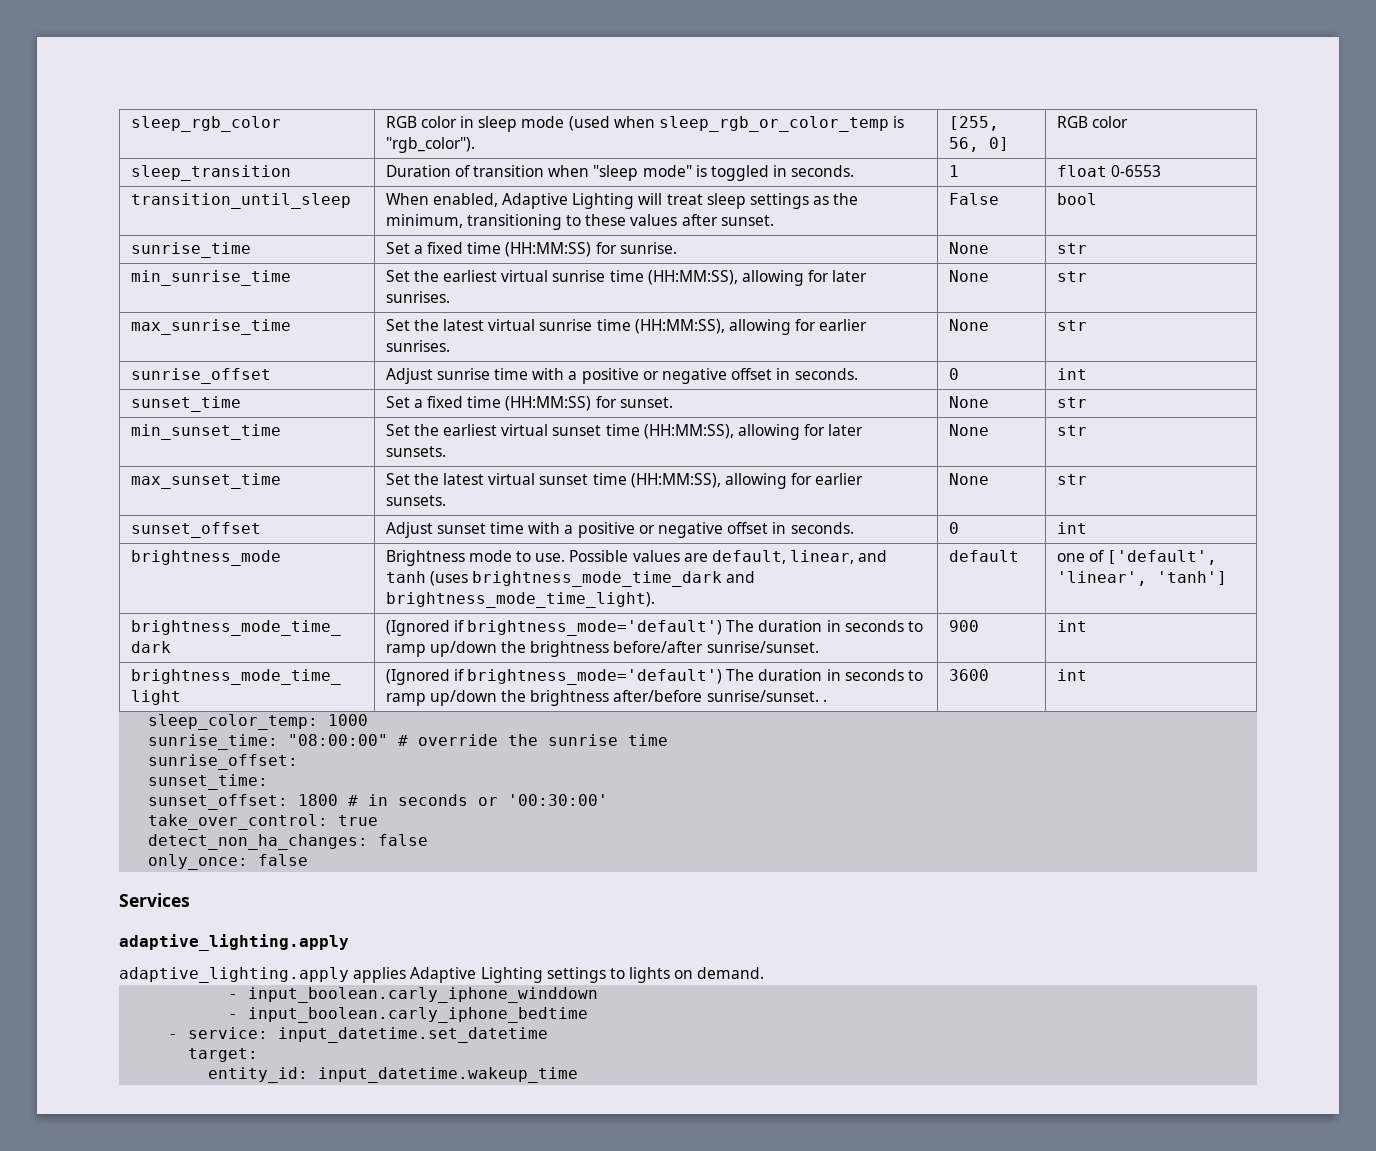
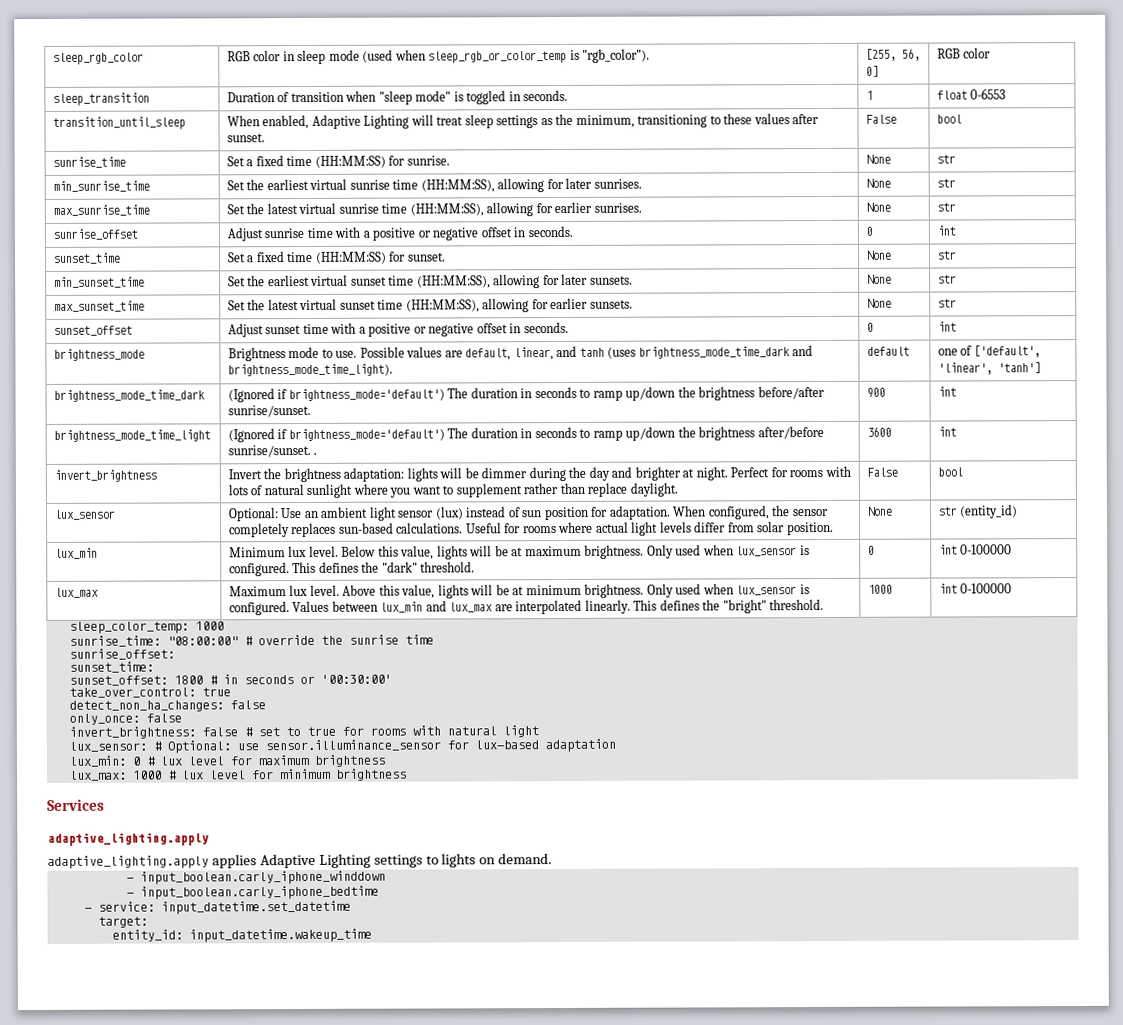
(1087, 675) none -> [53,469,157,482] [227,465,851,483] [227,482,678,498] [866,467,898,477] [937,467,963,477] [53,509,116,520] [227,505,829,522] [228,521,834,538] [866,506,893,516] [937,504,1019,519] [54,547,98,559] [228,544,810,560] [228,561,476,577] [867,545,875,555] [938,544,1013,555] [54,587,99,598] [228,583,810,599] [228,598,825,616] [867,584,893,594] [938,583,1013,594] // invert_brightness | Invert the brightness adaptation: lights will be dimmer during the day and brighter at night. Perfect for rooms with lots of natural sunlight where you want to supplement rather than replace daylight. | False | bool // lux_sensor | Optional: Use an ambient light sensor (lux) instead of sun position for adaptation. When configured, the sensor completely replaces sun-based calculations. Useful for rooms where actual light levels differ from solar position. | None | str (entity_id) // lux_min | Minimum lux level. Below this value, lights will be at maximum brightness. Only used when lux_sensor is configured. This defines the "dark" threshold. | 0 | int 0-100000 // lux_max | Maximum lux level. Above this value, lights will be at minimum brightness. Only used when lux_sensor is configured. Values between lux_min and lux_max are interpolated linearly. This defines the "bright" threshold. | 1000 | int 0-100000
(309, 860) none -> [68,725,539,739] [68,738,616,754] [68,754,385,767] [68,768,407,781] // invert_brightness: false # set to true for rooms with natural light // lux_sensor: # Optional: use sensor.illuminance_sensor for lux-based adaptation // lux_min: 0 # lux level for maximum brightness // lux_max: 1000 # lux level for minimum brightness

